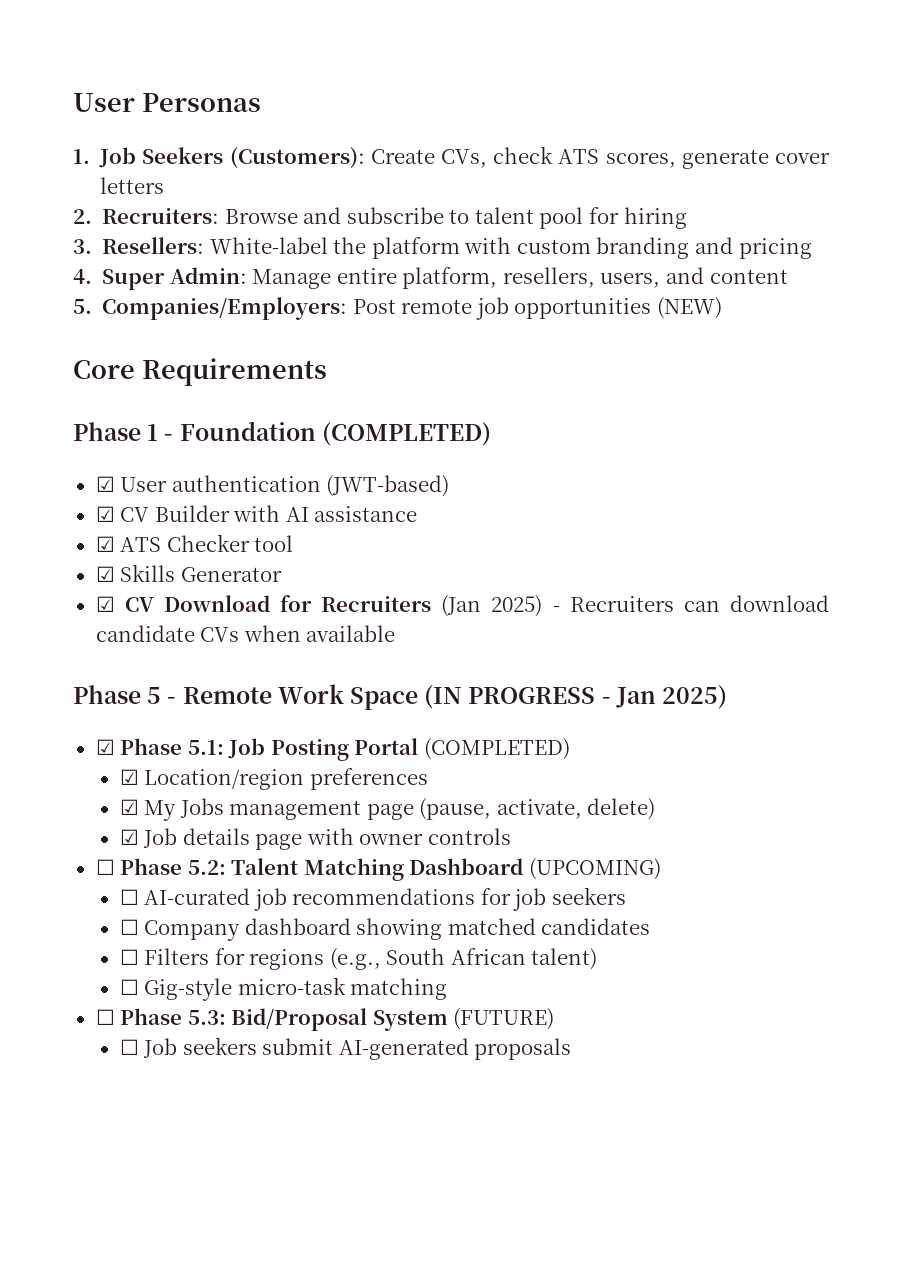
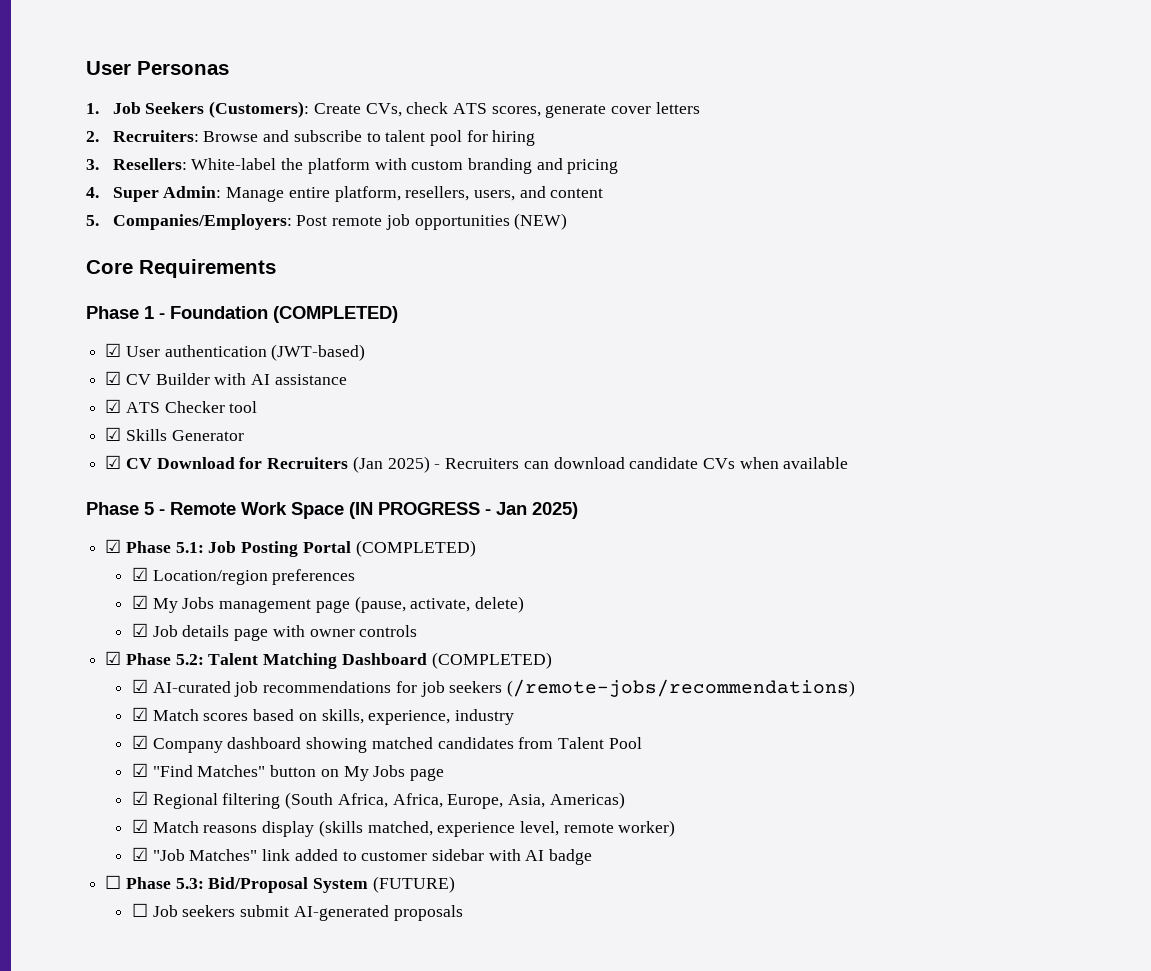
[95,859,115,875] ☐ -> [105,651,122,665] ☑
[528,858,661,880] [119,889,139,905] (UPCOMING) // ☐ -> [431,652,552,669] [131,679,148,693] (COMPLETED) // ☑
[119,919,139,935] // ☐ -> [506,679,855,697] [131,707,514,725] [131,735,148,749] (/remote-jobs/recommendations) // ☑ Match scores based on skills, experience, industry // ☑
[119,948,598,970] [119,977,448,1001] // ☐ Filters for regions (e.g., South African talent) // ☐ Gig-style micro-task matching -> [518,737,642,749] [131,763,444,781] [131,791,625,809] [131,819,676,837] [131,847,593,865] from Talent Pool // ☑ "Find Matches" button on My Jobs page // ☑ Regional filtering (South Africa, Africa, Europe, Asia, Americas) // ☑ Match reasons display (skills matched, experience level, remote worker) // ☑ "Job Matches" link added to customer sidebar with AI badge

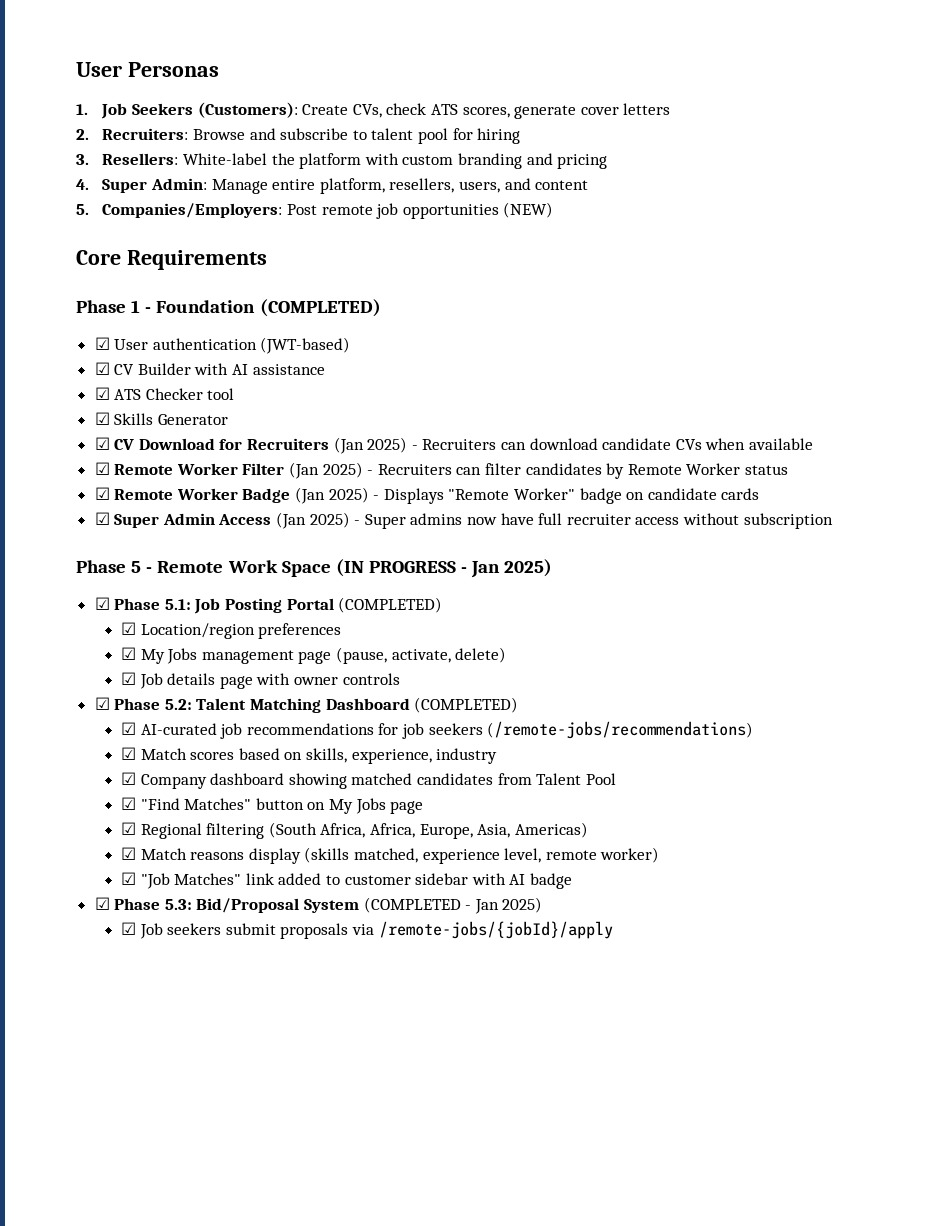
(849, 463) none -> [94,462,788,479] [94,487,760,504] [94,512,833,529] // ☑ Remote Worker Filter (Jan 2025) - Recruiters can filter candidates by Remote Worker status // ☑ Remote Worker Badge (Jan 2025) - Displays "Remote Worker" badge on candidate cards // ☑ Super Admin Access (Jan 2025) - Super admins now have full recruiter access without subscription
[105,875,122,889] ☐ -> [94,897,110,910] ☑
[372,876,455,893] [131,903,463,921] (FUTURE) // ☐ Job seekers submit AI-generated proposals -> [363,897,543,914] [121,921,613,939] (COMPLETED - Jan 2025) // ☑ Job seekers submit proposals via /remote-jobs/{jobId}/apply

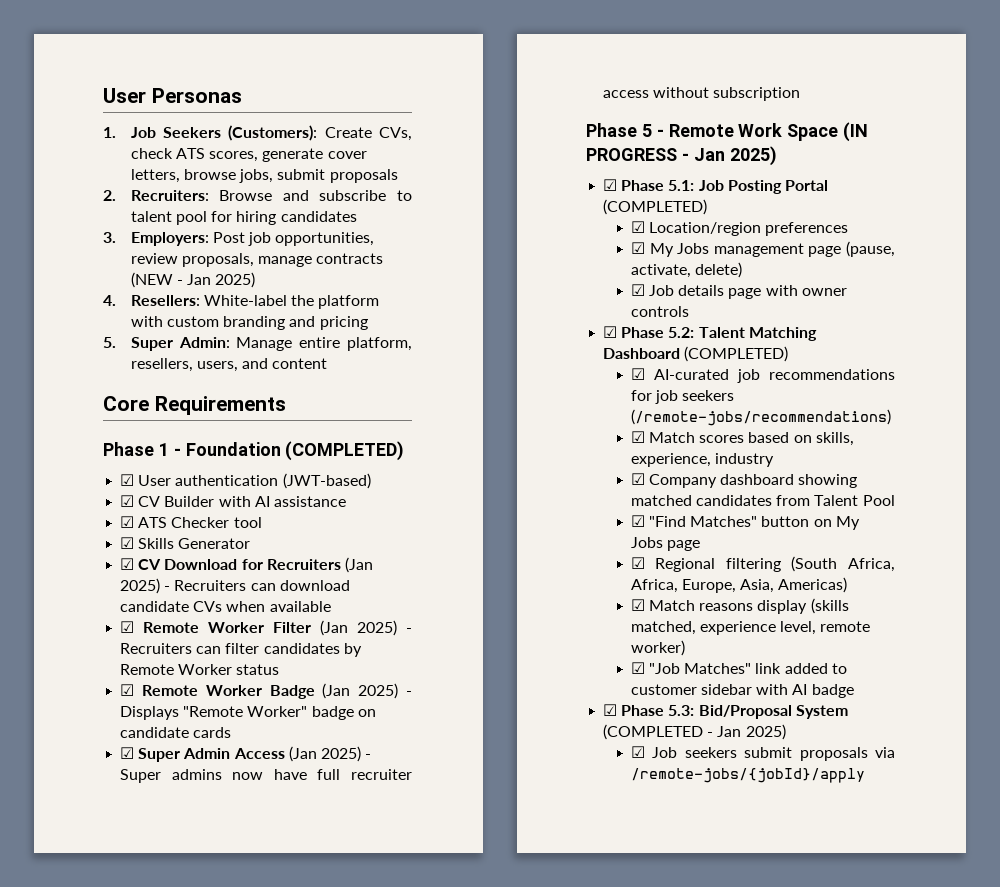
[623,103,671,115] letters -> [130,169,398,183] letters, browse jobs, submit proposals
[76,154,89,165] // 3. -> [280,211,357,222] [103,232,375,246] [130,253,384,267] [130,272,256,288] [103,295,116,306] candidates // 3. Employers: Post job opportunities, review proposals, manage contracts (NEW - Jan 2025) // 4.
[76,179,89,190] 4. -> [103,337,116,348] 5.
[76,202,554,219] // 5. Companies/Employers: Post remote job opportunities (NEW) -> (328, 363) none

